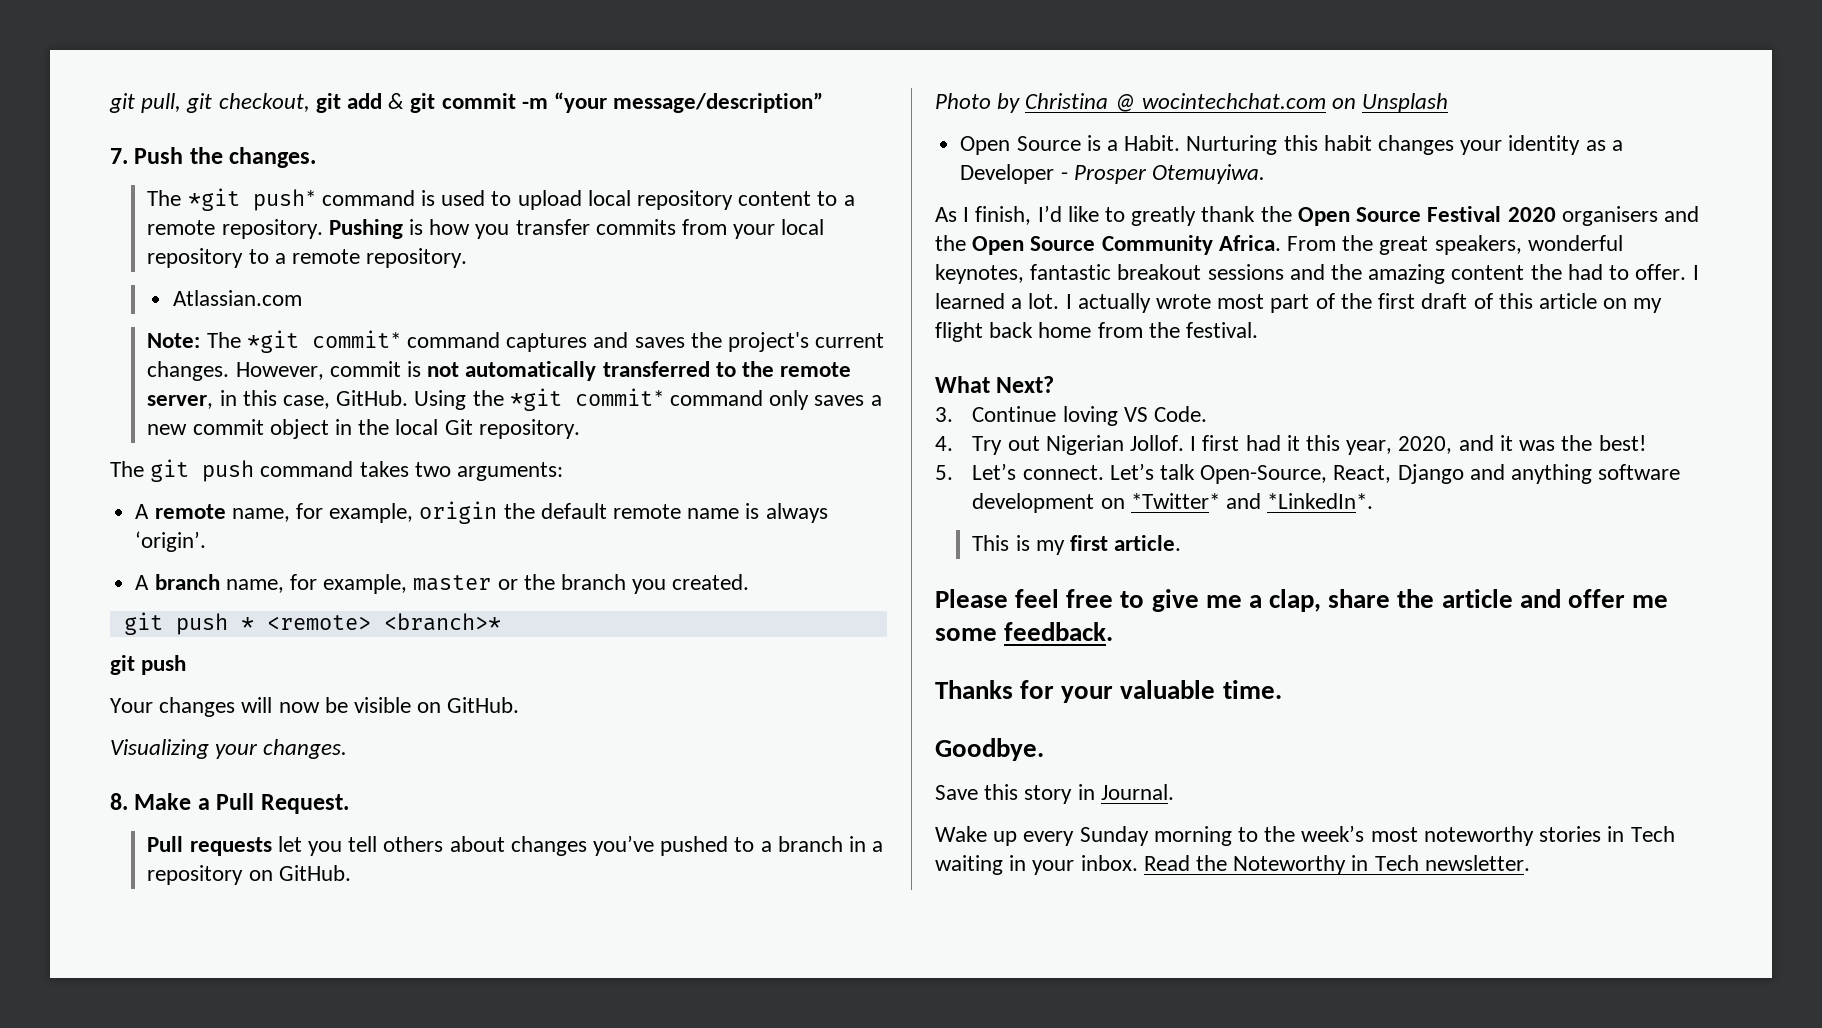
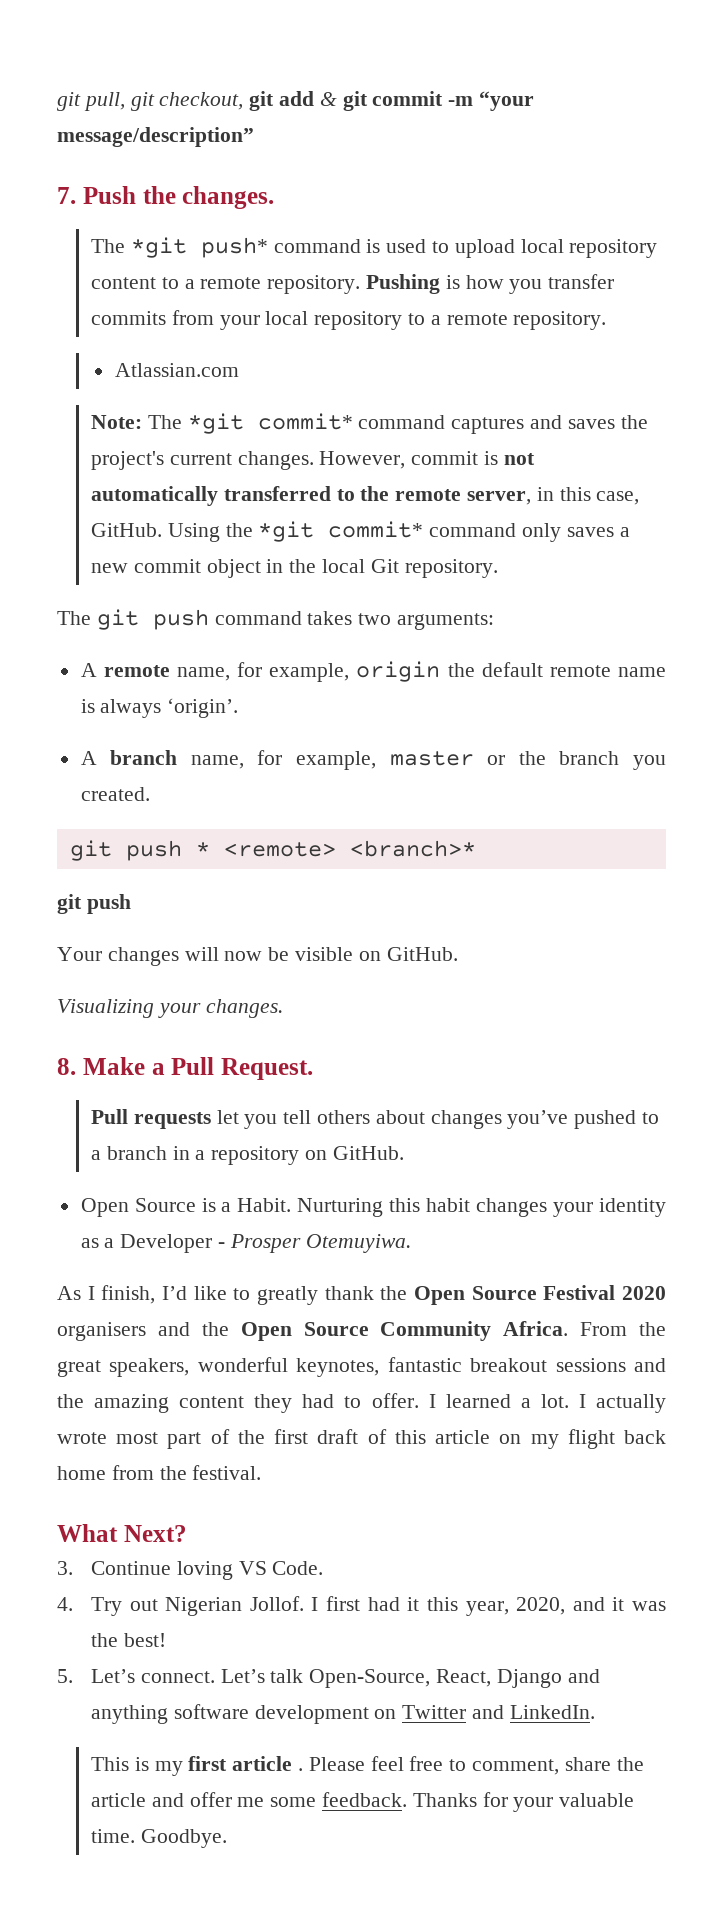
[935,93,1449,113] // Photo by Christina @ wocintechchat.com on Unsplash -> (404, 1153) none
[1530,264,1562,280] the -> [254,1394,293,1413] they
[1130,493,1374,509] *Twitter* and *LinkedIn*. -> [402,1705,595,1719] Twitter and LinkedIn.
[1114,535,1182,551] article. // -> [232,1756,303,1771] article .
[1151,589,1322,612] give me a clap, -> [471,1759,559,1775] comment,
(1114, 631) // -> (407, 1799) none
(1282, 689) // -> (135, 1836) none
[935,784,1174,804] [935,825,1675,846] [935,855,1530,875] // Save this story in Journal. // Wake up every Sunday morning to the week’s most noteworthy stories in Tech waiting in your inbox. Read the Noteworthy in Tech newsletter. -> (227, 1838) none

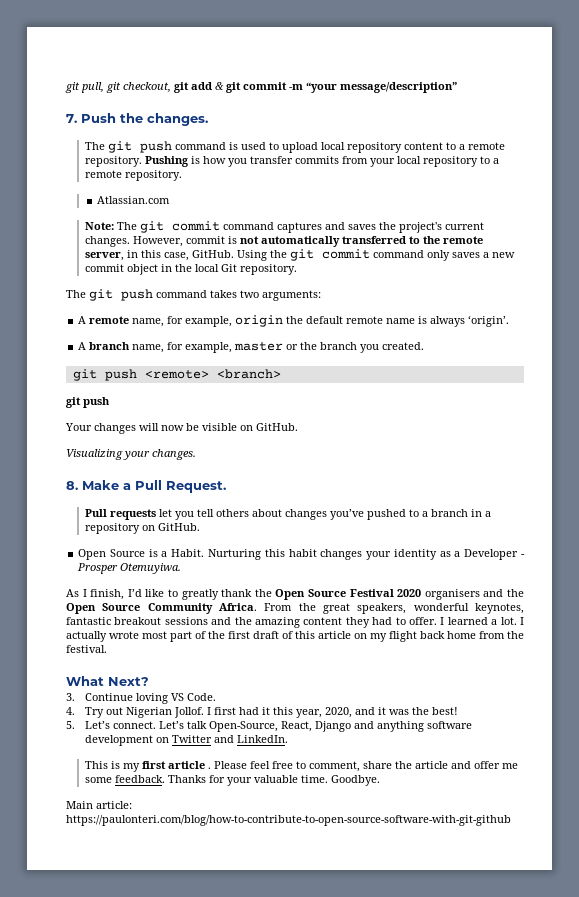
[130,237,268,258] *git push* -> [108,141,173,153] git push
[187,413,353,434] *git commit* -> [140,221,221,233] git commit
[258,521,424,542] *git commit* -> [290,249,371,261] git commit
[195,840,476,857] * <remote> <branch>* -> [144,369,281,379] <remote> <branch>
(227, 1838) none -> [66,801,132,809] [66,815,511,826] // Main article: https://paulonteri.com/blog/how-to-contribute-to-open-source-software-with-git-github

